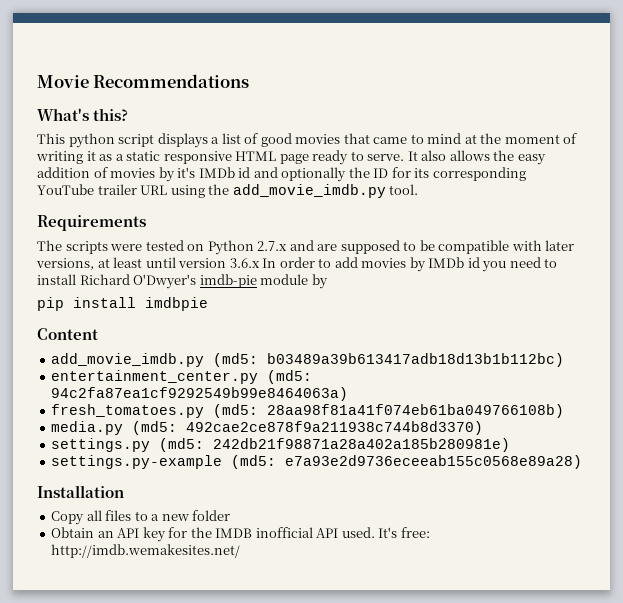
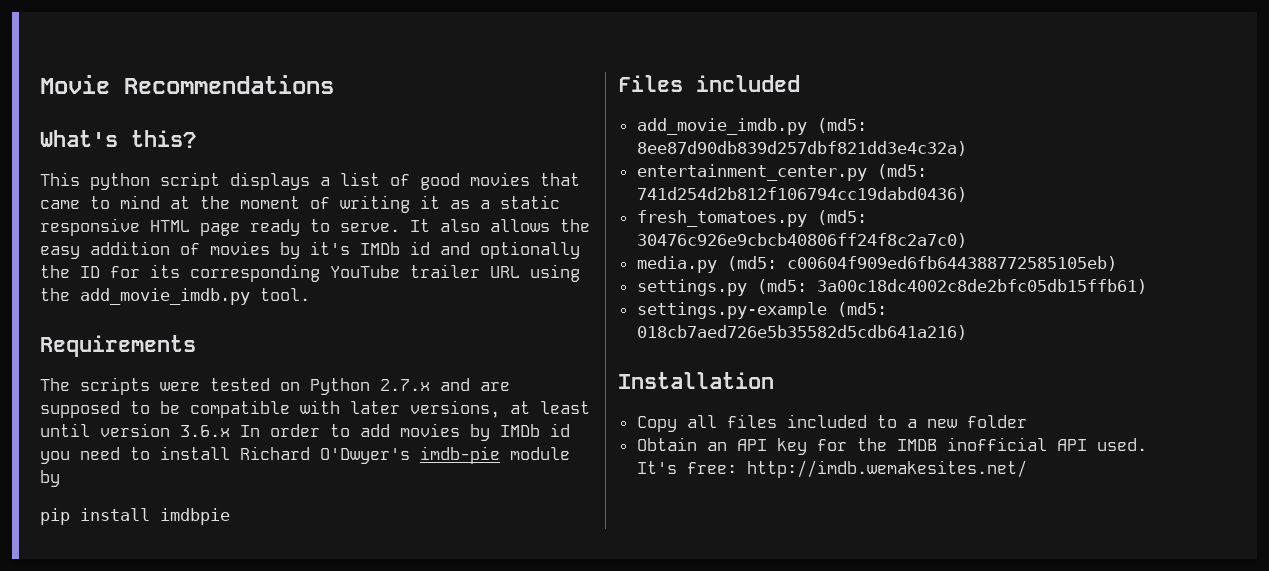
[37,328,98,340] Content -> [618,75,800,92] Files included
[267,353,565,367] b03489a39b613417adb18d13b1b112bc) -> [636,141,967,156] 8ee87d90db839d257dbf821dd3e4c32a)
[51,387,349,401] 94c2fa87ea1cf9292549b99e8464063a) -> [636,187,967,202] 741d254d2b812f106794cc19dabd0436)
[267,404,565,418] 28aa98f81a41f074eb61ba049766108b) -> [636,233,967,248] 30476c926e9cbcb40806ff24f8c2a7c0)
[186,421,484,435] 492cae2ce878f9a211938c744b8d3370) -> [786,256,1117,271] c00604f909ed6fb644388772585105eb)
[213,438,511,452] 242db21f98871a28a402a185b280981e) -> [816,279,1147,294] 3a00c18dc4002c8de2bfc05db15ffb61)
[285,455,583,469] e7a93e2d9736eceeab155c0568e89a28) -> [636,325,967,340] 018cb7aed726e5b35582d5cdb641a216)
(132, 515) none -> [786,414,867,428] included

